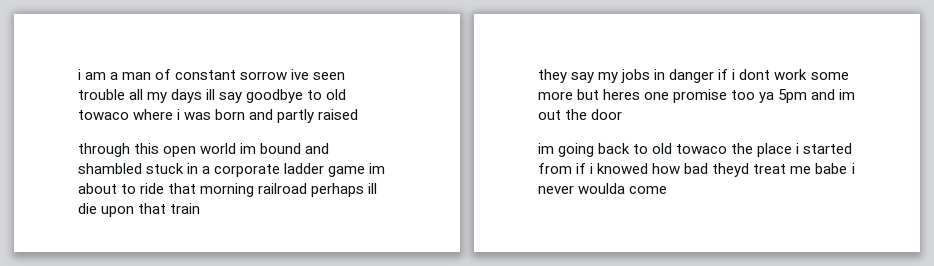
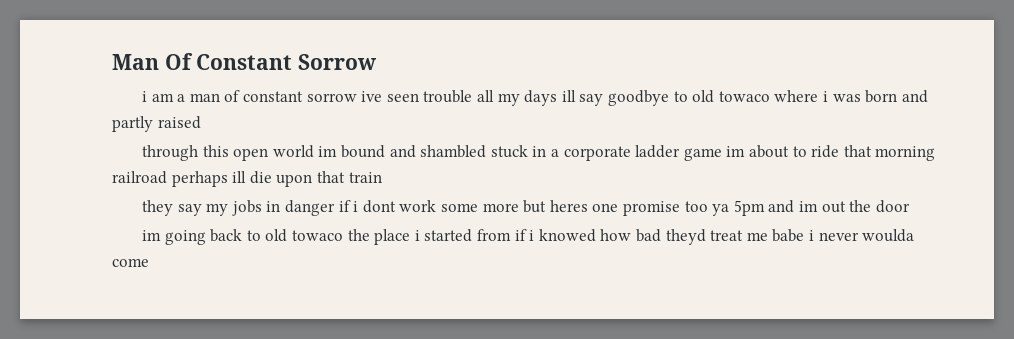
(78, 74) none -> [112,53,377,70] Man Of Constant Sorrow //

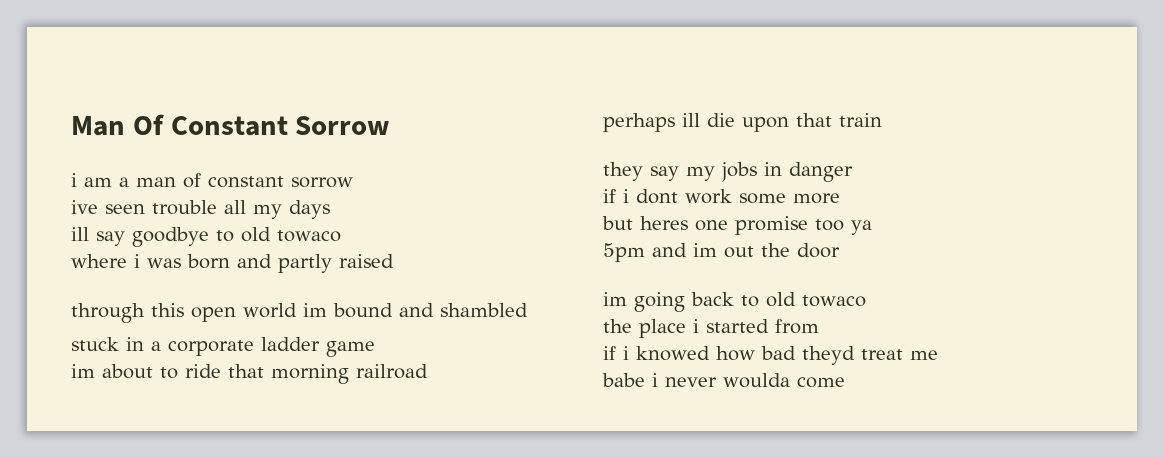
(357, 97) none -> (353, 182) //
(558, 98) none -> (330, 209) //
(770, 96) none -> (341, 236) //
(487, 151) none -> (528, 310) //
(722, 154) none -> (375, 349) //
(167, 177) none -> (428, 371) //
(336, 208) none -> (853, 172) //
(519, 207) none -> (840, 198) //
(730, 210) none -> (872, 227) //
(344, 235) none -> (866, 301) //
(512, 235) none -> (819, 326) //
(768, 236) none -> (938, 355) //

